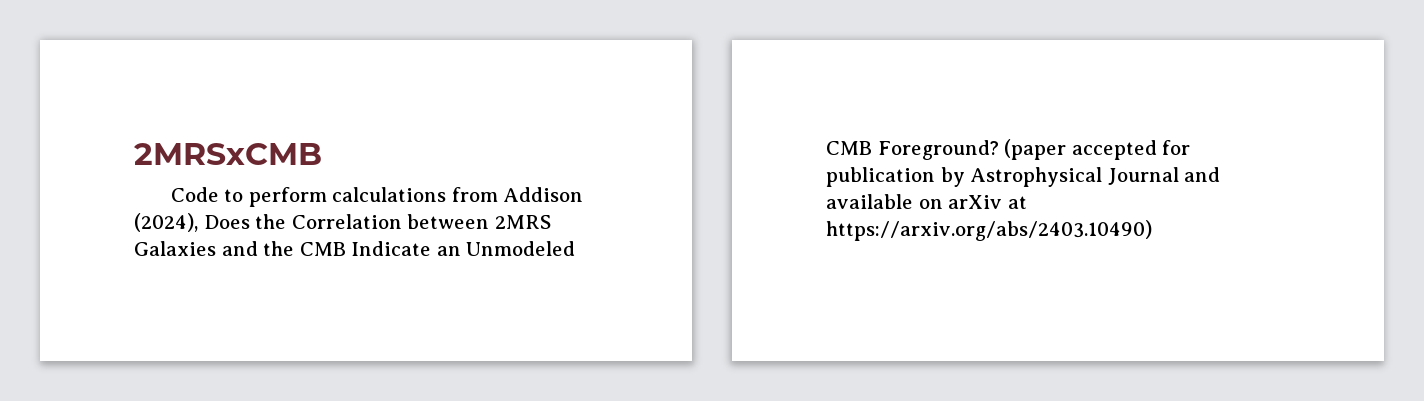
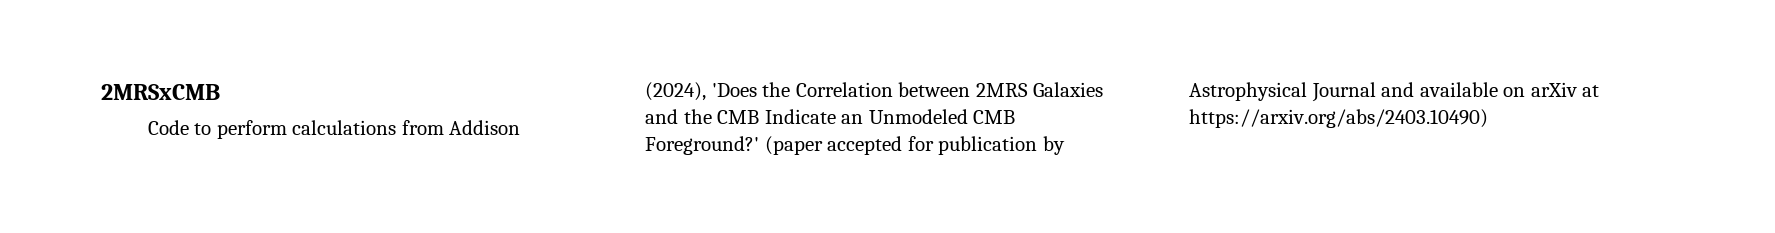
[203,215,250,229] Does -> [711,83,757,97] 'Does
[877,140,999,160] Foreground? -> [645,136,759,155] Foreground?'

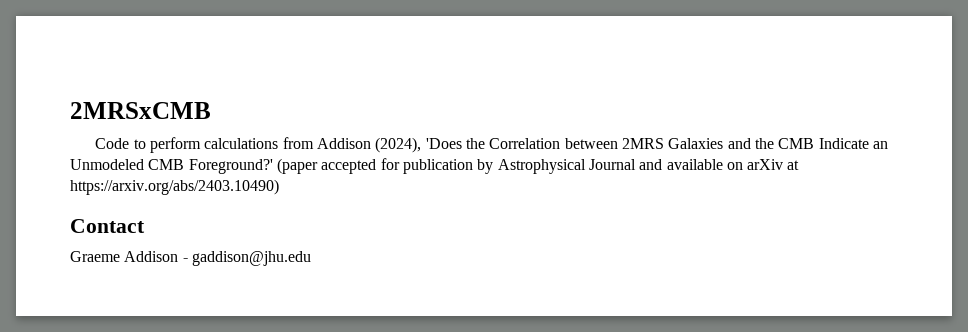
(1488, 118) none -> [70,219,145,233] [70,251,311,266] // Contact // Graeme Addison - gaddison@jhu.edu

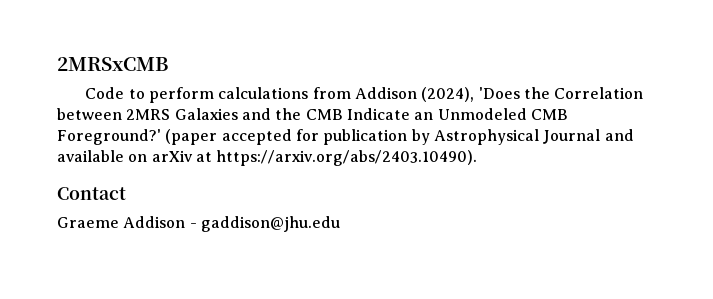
[70,179,279,195] https://arxiv.org/abs/2403.10490) -> [216,150,478,166] https://arxiv.org/abs/2403.10490).

